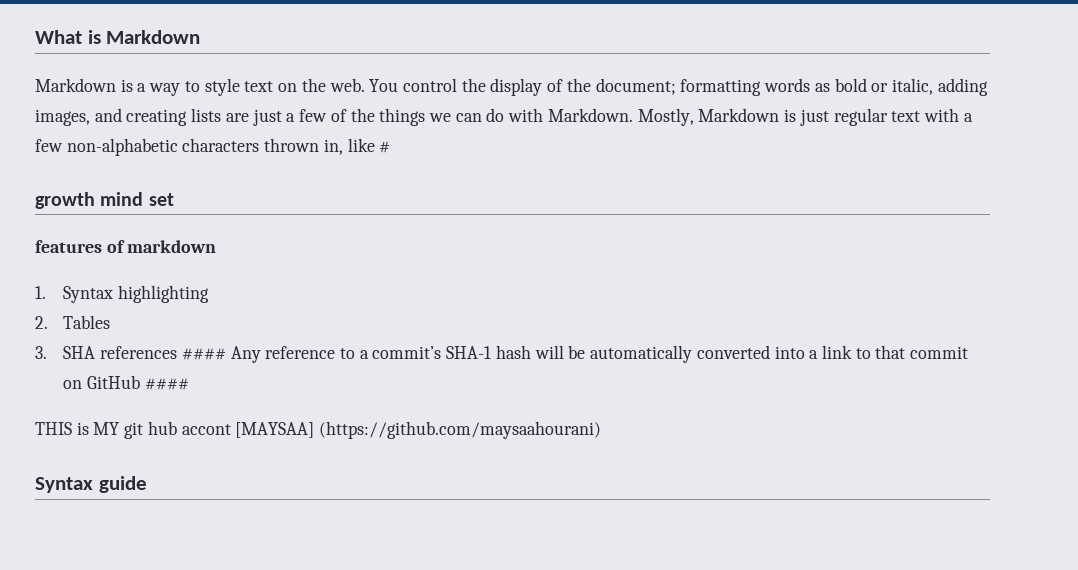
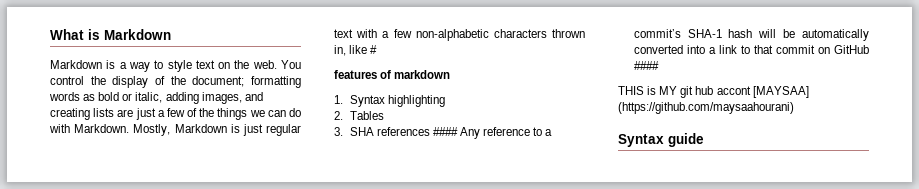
[35,192,174,209] // growth mind set -> (378, 49) none

